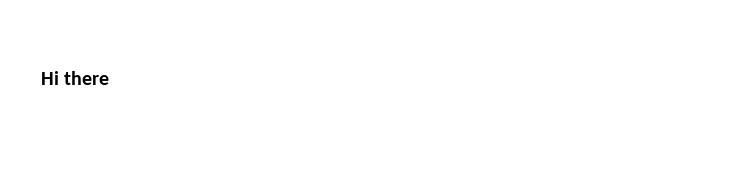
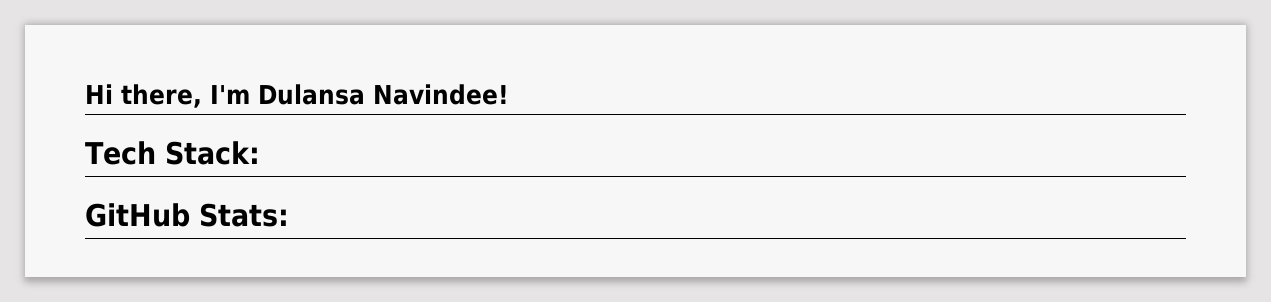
[64,71,110,85] there -> [121,84,509,108] [85,141,260,165] [85,203,289,227] there, I'm Dulansa Navindee! // Tech Stack: // GitHub Stats:

